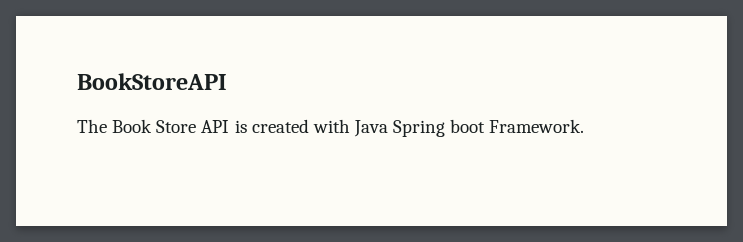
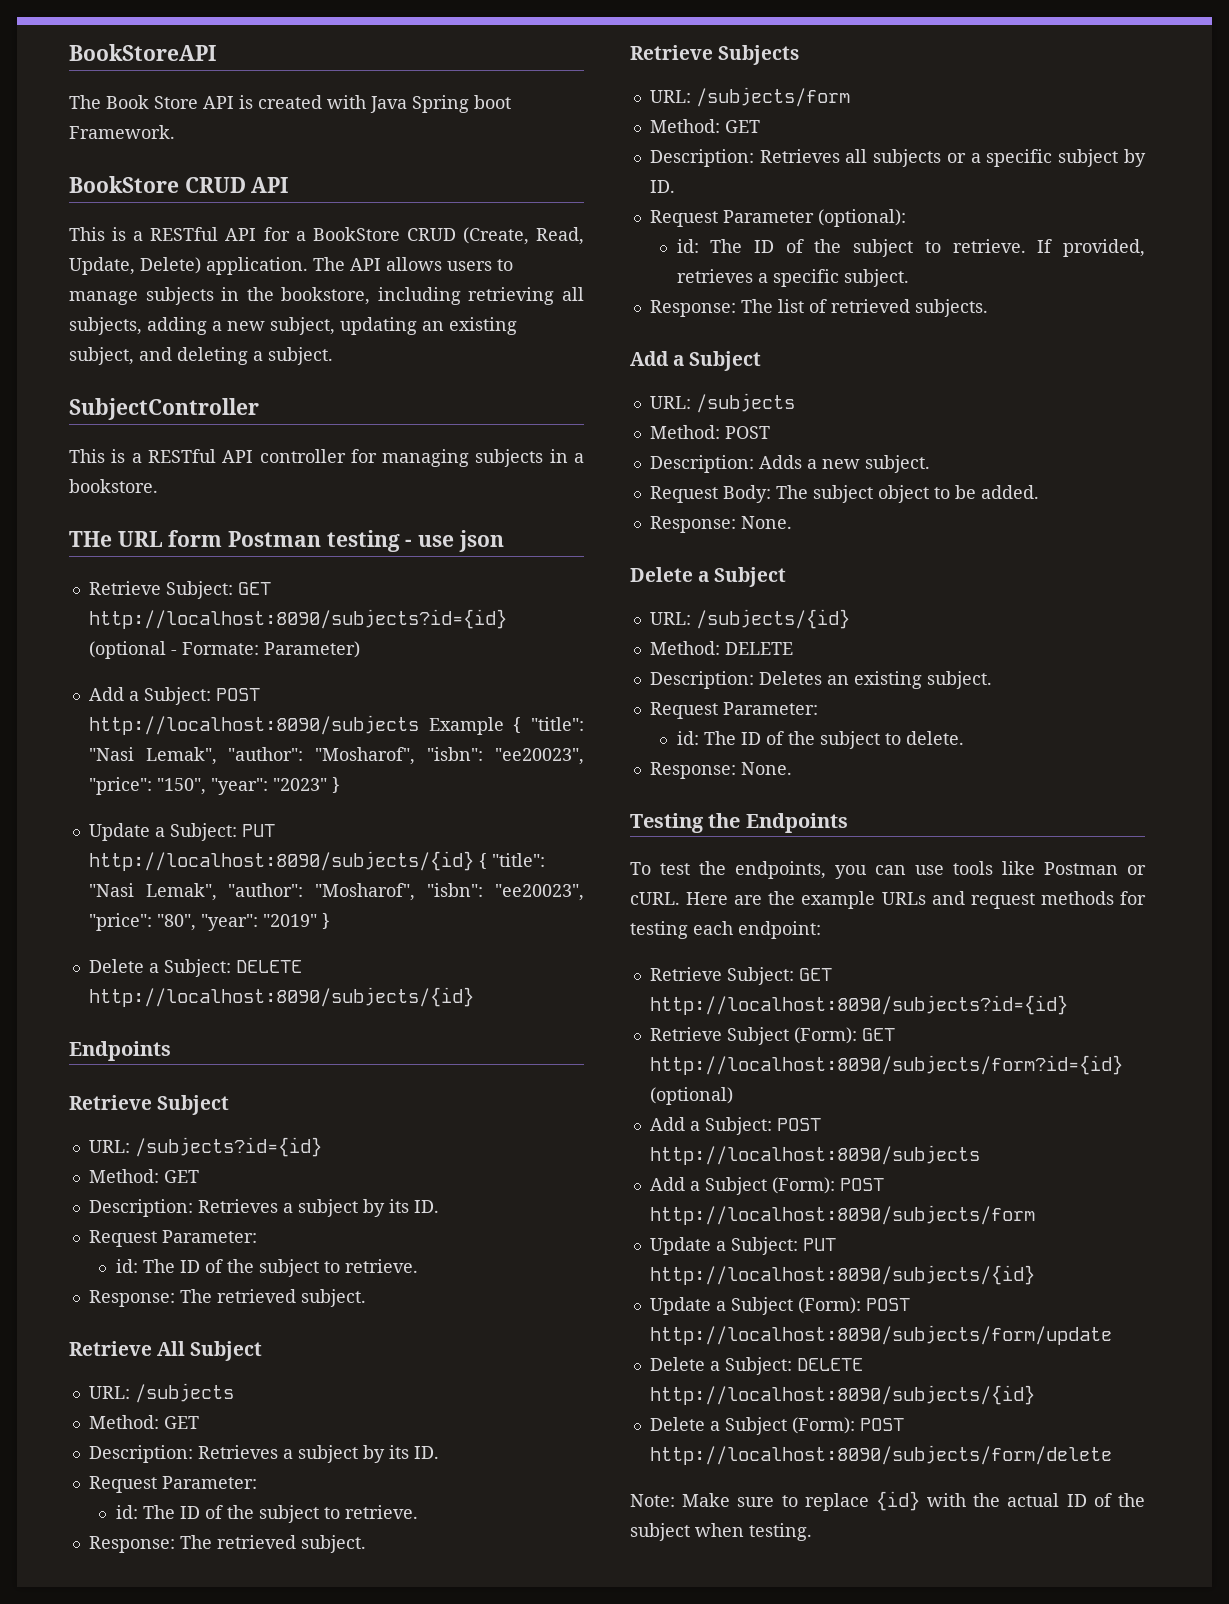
(585, 126) none -> [69,176,289,193] [69,227,584,245] [69,257,513,275] [69,287,584,305] [69,317,517,335] [69,347,333,365] [69,398,259,420] [69,449,584,467] [69,479,158,493] [69,530,504,552] [88,581,271,599] [88,609,507,629] [88,641,360,659] [88,687,260,705] [88,715,584,735] [88,747,584,765] [88,777,340,795] [88,823,275,841] [88,851,545,871] [88,883,584,901] [88,913,330,931] [88,959,302,977] [88,987,474,1007] [69,1041,171,1061] [69,1095,230,1115] [88,1137,322,1157] [88,1169,199,1183] [88,1199,439,1217] [88,1230,257,1247] [115,1259,418,1277] [88,1289,366,1307] [69,1341,263,1361] [88,1383,234,1403] [88,1415,199,1429] [88,1445,439,1463] [88,1476,257,1493] [115,1505,418,1523] [88,1535,366,1553] [630,45,800,65] [649,87,850,107] [649,119,760,133] [649,149,1146,167] [649,180,675,193] [649,209,906,227] [676,239,1145,257] [676,269,909,287] [649,299,988,317] [630,351,762,371] [649,393,795,413] [649,425,770,439] [649,455,930,473] [649,485,1039,503] [649,516,792,533] [630,567,787,587] [649,609,850,629] [649,641,793,655] [649,671,992,689] [649,702,818,719] [676,731,964,749] [649,762,792,779] [630,813,848,833] [630,861,1146,879] [630,891,1146,909] [630,921,821,939] [649,967,832,985] [649,995,1068,1015] [649,1027,895,1045] [649,1055,1123,1075] [649,1087,733,1105] [649,1117,821,1135] [649,1145,980,1165] [649,1177,884,1195] [649,1205,1035,1225] [649,1237,836,1255] [649,1265,1035,1285] [649,1297,910,1315] [649,1325,1112,1345] [649,1357,863,1375] [649,1385,1035,1405] [649,1417,904,1435] [649,1445,1112,1465] [630,1491,1145,1511] [630,1523,812,1541] // BookStore CRUD API // This is a RESTful API for a BookStore CRUD (Create, Read, Update, Delete) application. The API allows users to manage subjects in the bookstore, including retrieving all subjects, adding a new subject, updating an existing subject, and deleting a subject. // SubjectController // This is a RESTful API controller for managing subjects in a bookstore. // THe URL form Postman testing - use json // Retrieve Subject: GET http://localhost:8090/subjects?id={id} (optional - Formate: Parameter) // Add a Subject: POST http://localhost:8090/subjects Example { "title": "Nasi Lemak", "author": "Mosharof", "isbn": "ee20023", "price": "150", "year": "2023" } // Update a Subject: PUT http://localhost:8090/subjects/{id} { "title": "Nasi Lemak", "author": "Mosharof", "isbn": "ee20023", "price": "80", "year": "2019" } // Delete a Subject: DELETE http://localhost:8090/subjects/{id} // Endpoints // Retrieve Subject // URL: /subjects?id={id} // Method: GET // Description: Retrieves a subject by its ID. // Request Parameter: // id: The ID of the subject to retrieve. // Response: The retrieved subject. // Retrieve All Subject // URL: /subjects // Method: GET // Description: Retrieves a subject by its ID. // Request Parameter: // id: The ID of the subject to retrieve. // Response: The retrieved subject. // Retrieve Subjects // URL: /subjects/form // Method: GET // Description: Retrieves all subjects or a specific subject by ID. // Request Parameter (optional): // id: The ID of the subject to retrieve. If provided, retrieves a specific subject. // Response: The list of retrieved subjects. // Add a Subject // URL: /subjects // Method: POST // Description: Adds a new subject. // Request Body: The subject object to be added. // Response: None. // Delete a Subject // URL: /subjects/{id} // Method: DELETE // Description: Deletes an existing subject. // Request Parameter: // id: The ID of the subject to delete. // Response: None. // Testing the Endpoints // To test the endpoints, you can use tools like Postman or cURL. Here are the example URLs and request methods for testing each endpoint: // Retrieve Subject: GET http://localhost:8090/subjects?id={id} // Retrieve Subject (Form): GET http://localhost:8090/subjects/form?id={id} (optional) // Add a Subject: POST http://localhost:8090/subjects // Add a Subject (Form): POST http://localhost:8090/subjects/form // Update a Subject: PUT http://localhost:8090/subjects/{id} // Update a Subject (Form): POST http://localhost:8090/subjects/form/update // Delete a Subject: DELETE http://localhost:8090/subjects/{id} // Delete a Subject (Form): POST http://localhost:8090/subjects/form/delete // Note: Make sure to replace {id} with the actual ID of the subject when testing.

